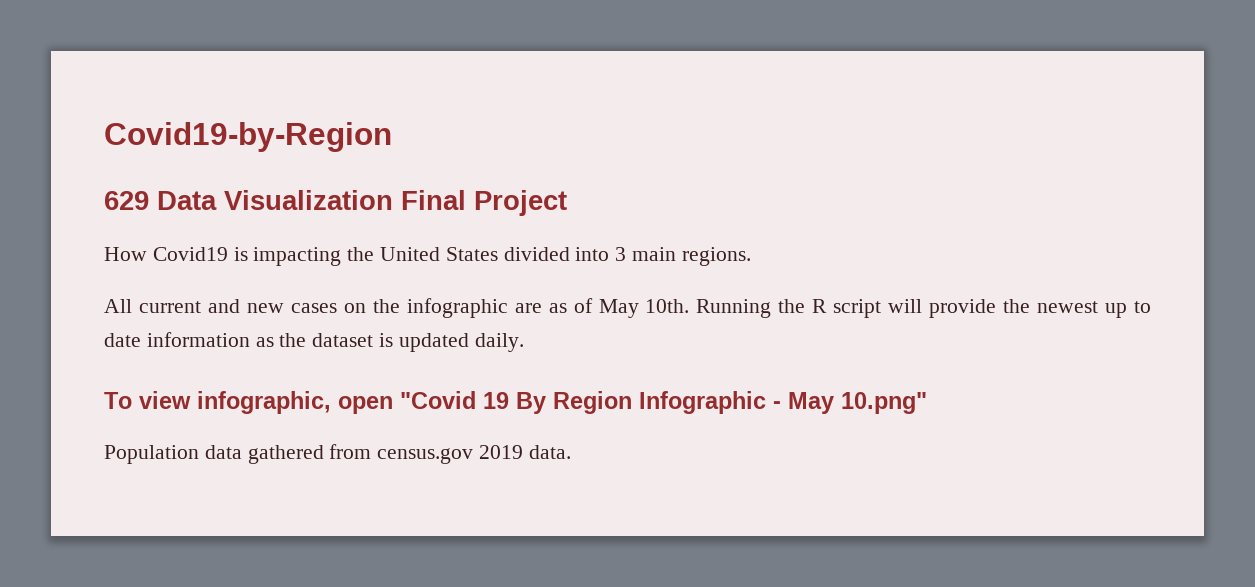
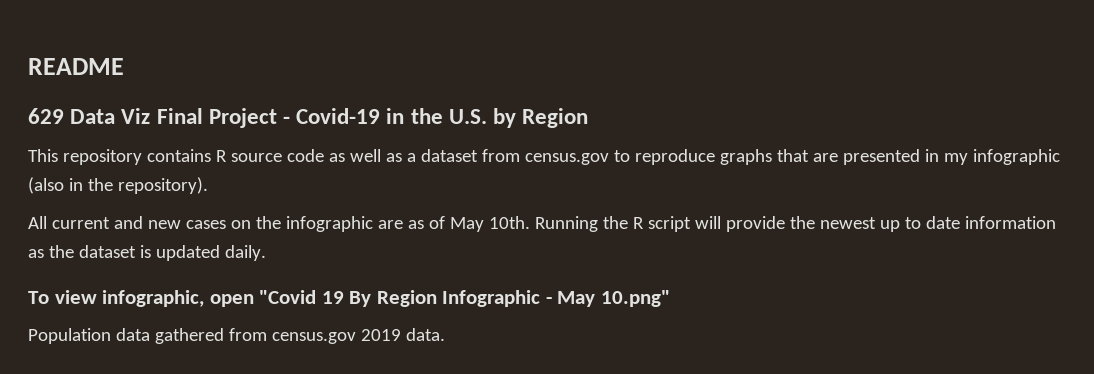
[104,122,392,152] Covid19-by-Region -> [28,58,124,75] README
[224,190,393,210] Visualization -> [121,108,151,124] Viz
[104,247,751,266] // How Covid19 is impacting the United States divided into 3 main regions. -> [283,108,589,128] [28,149,1060,165] [28,177,208,194] - Covid-19 in the U.S. by Region // This repository contains R source code as well as a dataset from census.gov to reproduce graphs that are presented in my infographic (also in the repository).

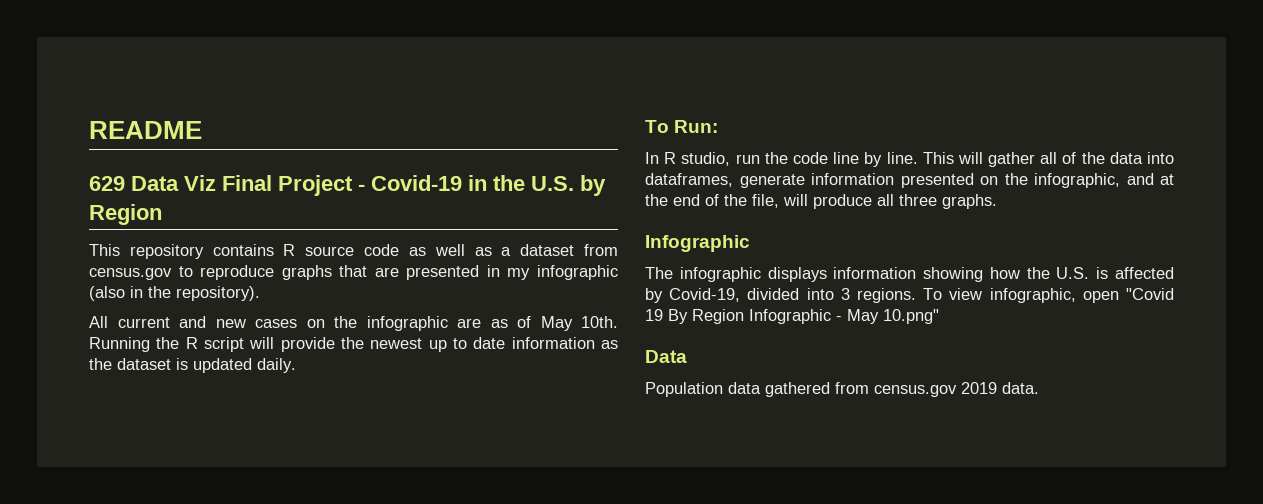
(49, 297) none -> [674,120,719,133] [645,152,1174,167] [645,173,1174,188] [645,194,997,209] [645,235,750,252] [645,267,1174,282] [645,288,943,303] Run: // In R studio, run the code line by line. This will gather all of the data into dataframes, generate information presented on the infographic, and at the end of the file, will produce all three graphs. // Infographic // The infographic displays information showing how the U.S. is affected by Covid-19, divided into 3 regions. To
(670, 298) none -> [645,350,687,363] // Data

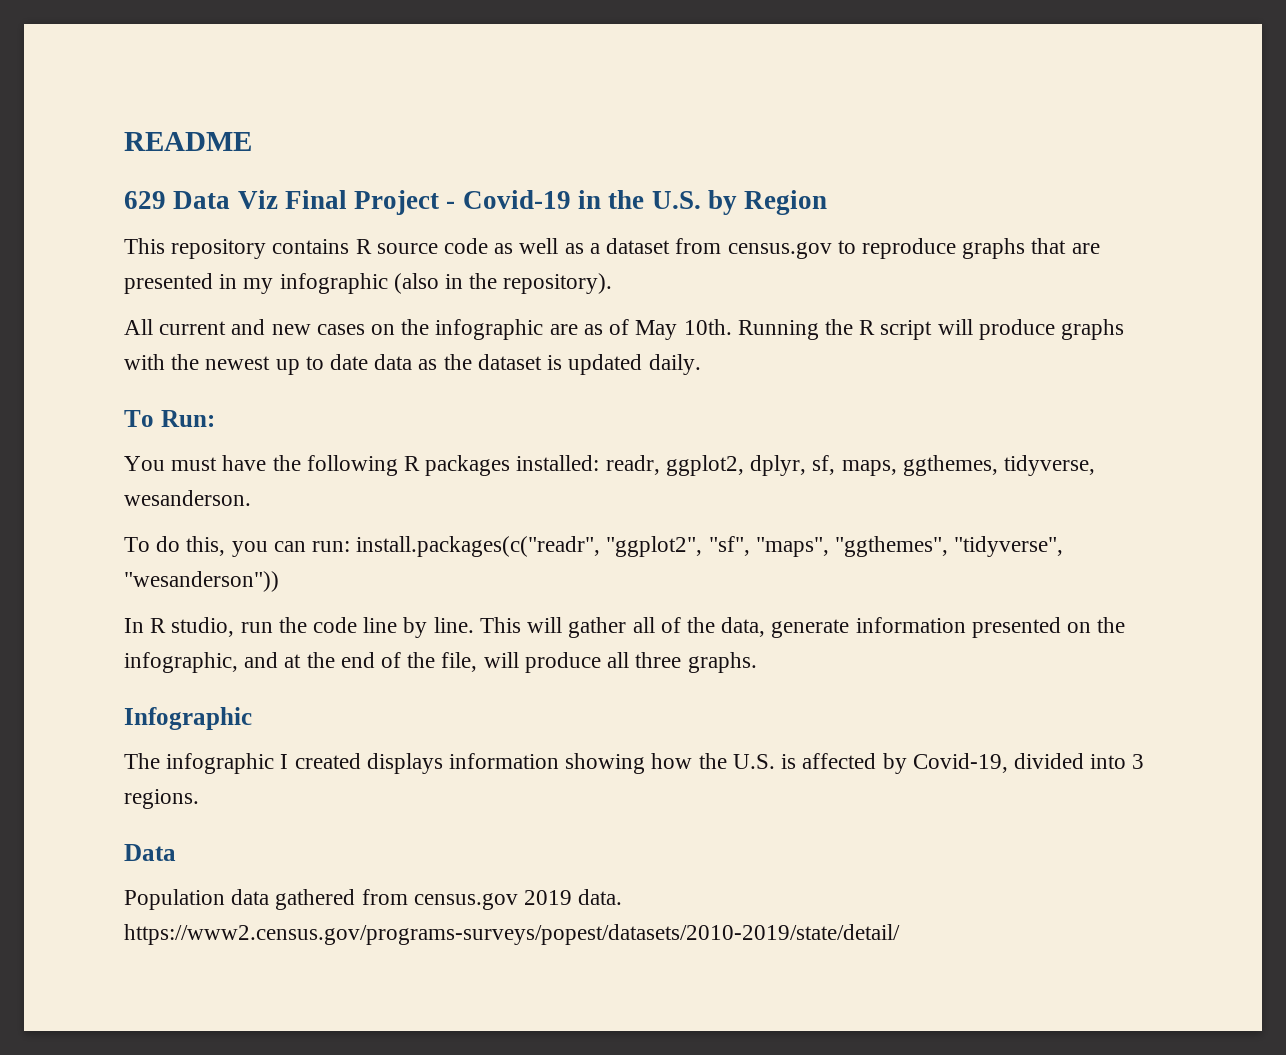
[280,337,335,352] provide -> [978,319,1124,340] [124,354,165,370] produce graphs with
[511,337,595,349] information -> [374,354,413,370] data
(719, 126) none -> [124,455,1095,476] [124,490,251,506] [124,536,1064,557] [124,571,279,592] // You must have the following R packages installed: readr, ggplot2, dplyr, sf, maps, ggthemes, tidyverse, wesanderson. // To do this, you can run: install.packages(c("readr", "ggplot2", "sf", "maps", "ggthemes", "tidyverse", "wesanderson"))
[1109,152,1174,164] [645,173,733,187] data into dataframes, -> [721,617,766,637] data,
(761, 274) none -> [280,753,361,769] I created
[923,288,1174,303] [645,309,939,324] To view infographic, open "Covid 19 By Region Infographic - May 10.png" -> (199, 799) none
(1039, 388) none -> [124,924,900,945] https://www2.census.gov/programs-surveys/popest/datasets/2010-2019/state/detail/

